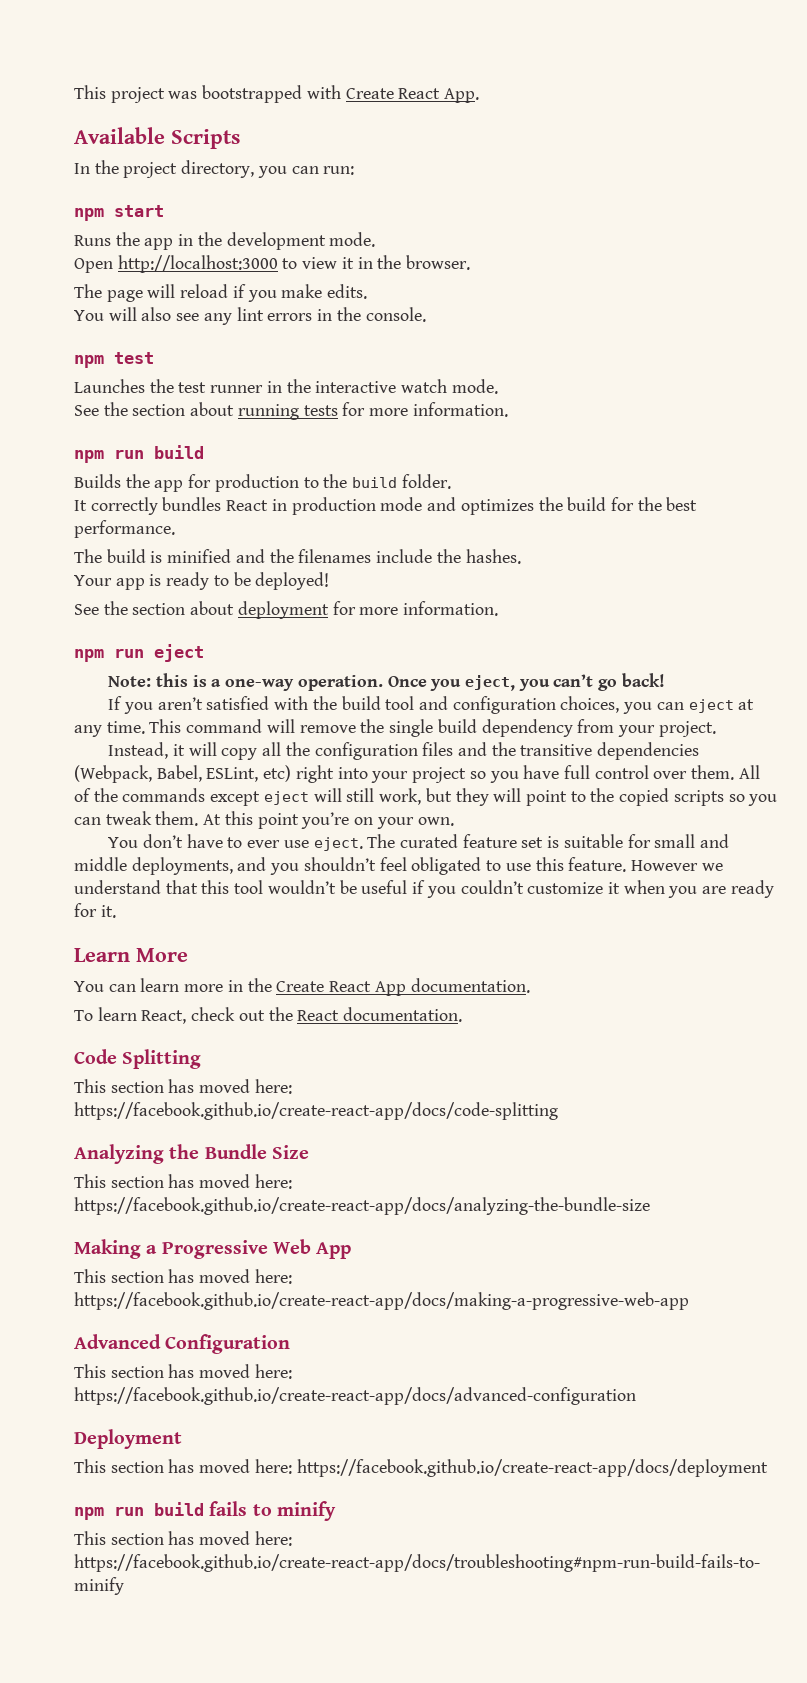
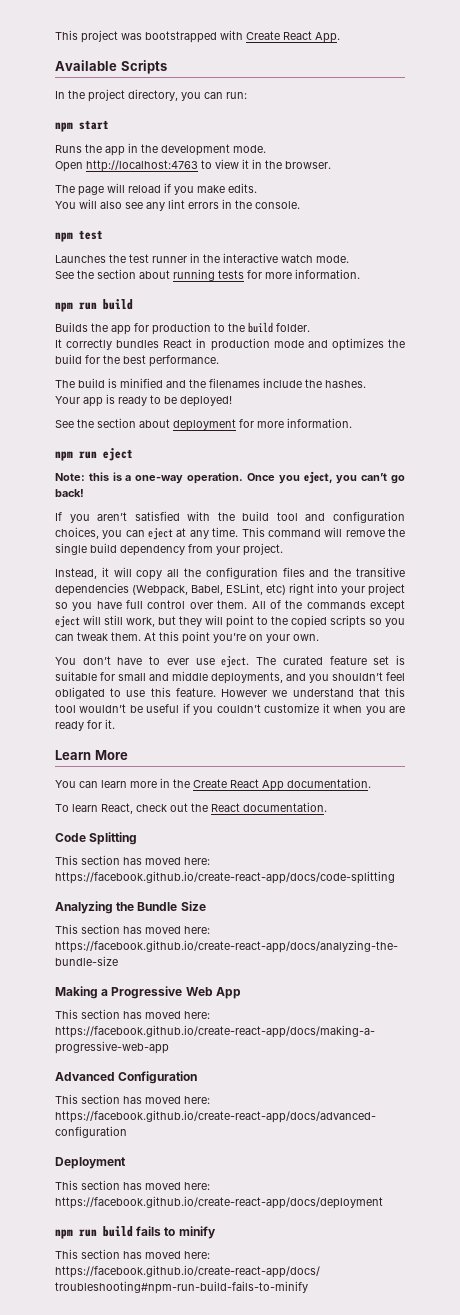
[117,255,278,273] http://localhost:3000 -> [86,160,198,172] http://localhost:4763

